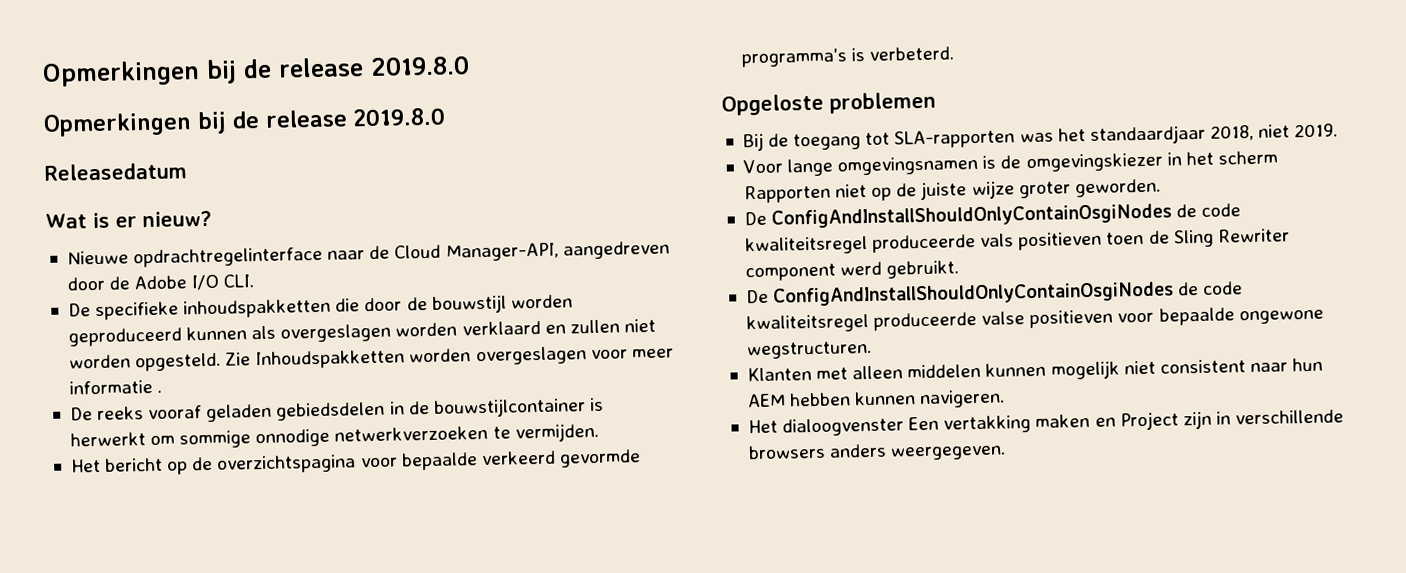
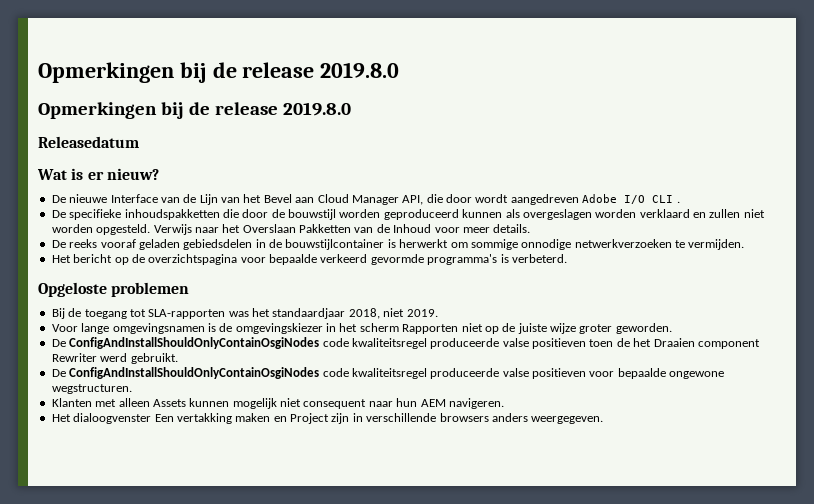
[66,240,670,268] [66,274,255,291] Nieuwe opdrachtregelinterface naar de Cloud Manager-API, aangedreven door de Adobe I/O CLI. -> [51,194,680,205] De nieuwe Interface van de Lijn van het Bevel aan Cloud Manager API, die door wordt aangedreven Adobe I/O CLI .
[225,346,674,370] [68,380,163,395] Zie Inhoudspakketten worden overgeslagen voor meer informatie . -> [153,224,531,235] Verwijs naar het Overslaan Pakketten van de Inhoud voor meer details.
[1176,203,1242,218] [744,233,1015,256] de code kwaliteitsregel produceerde vals -> [322,338,529,349] code kwaliteitsregel produceerde valse
[1173,228,1290,248] [744,263,836,282] Sling Rewriter component -> [633,338,760,349] [51,353,97,362] het Draaien component Rewriter
[1178,281,1200,296] de -> (320, 373) none
[907,363,982,379] middelen -> [152,399,186,407] Assets
[1159,359,1246,374] consistent -> [303,399,367,409] consequent
[789,391,917,407] hebben kunnen -> (446, 403) none

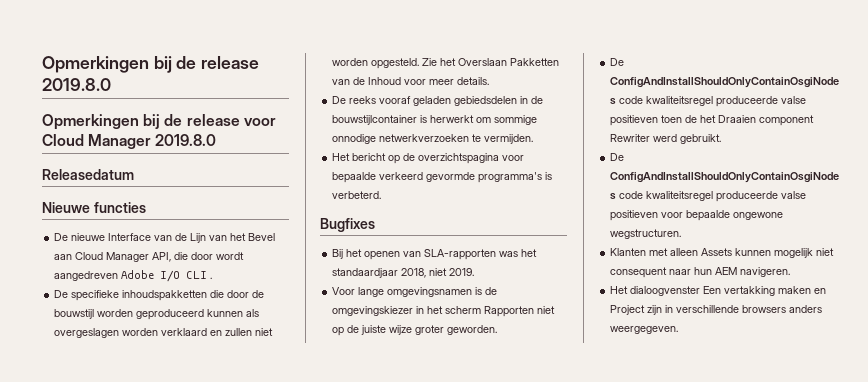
(278, 108) none -> [243,118,276,126] [42,134,152,149] voor Cloud Manager
[37,168,159,180] Wat is er nieuw? -> [42,202,146,213] Nieuwe functies
[153,224,219,235] Verwijs naar -> [422,58,438,66] Zie
[38,282,190,297] Opgeloste problemen -> [320,218,375,232] Bugfixes
[68,308,146,319] de toegang tot -> [346,249,422,260] het openen van

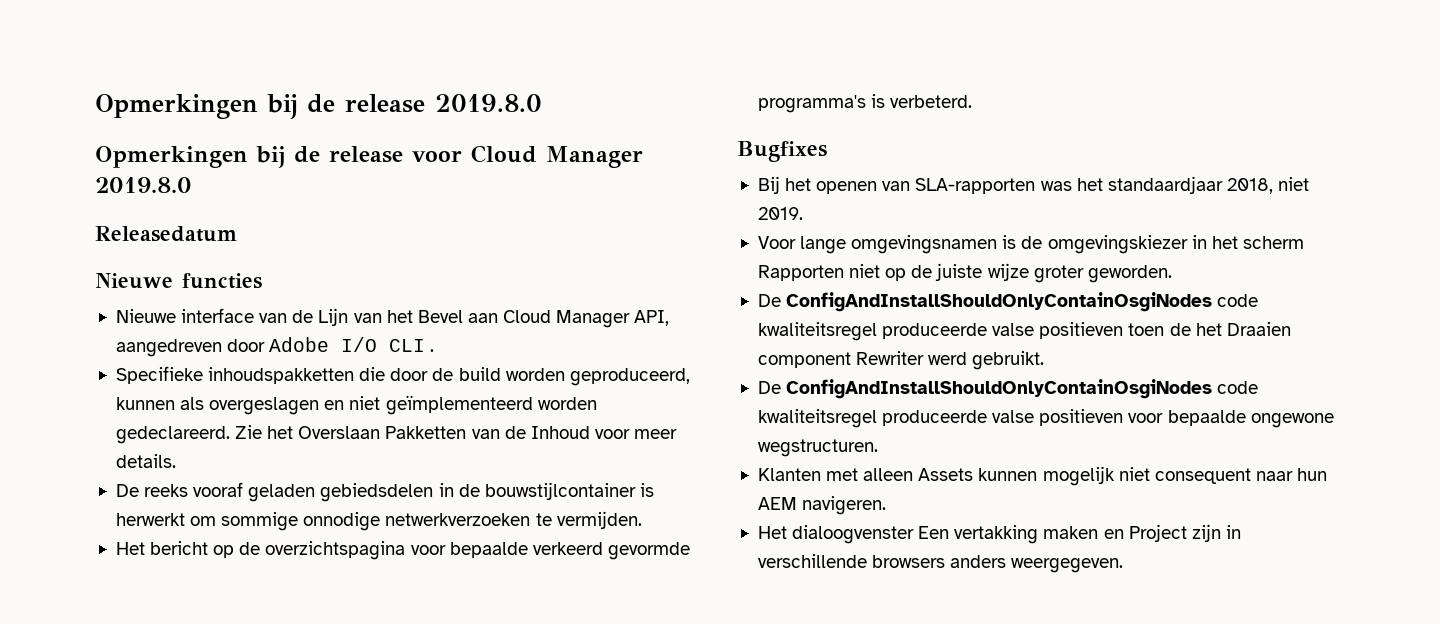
[54,233,152,241] De nieuwe Interface -> [115,308,255,323] Nieuwe interface
[174,252,245,260] [54,271,119,281] die door wordt aangedreven -> [115,339,266,357] aangedreven door
[54,290,120,301] De specifieke -> [115,366,203,384] Specifieke
[54,309,260,320] [54,328,274,338] [332,58,420,69] bouwstijl worden geproduceerd kunnen als overgeslagen worden verklaard en zullen niet worden opgesteld. -> [458,367,690,386] [115,395,597,415] [115,426,230,444] build worden geproduceerd, kunnen als overgeslagen en niet geïmplementeerd worden gedeclareerd.

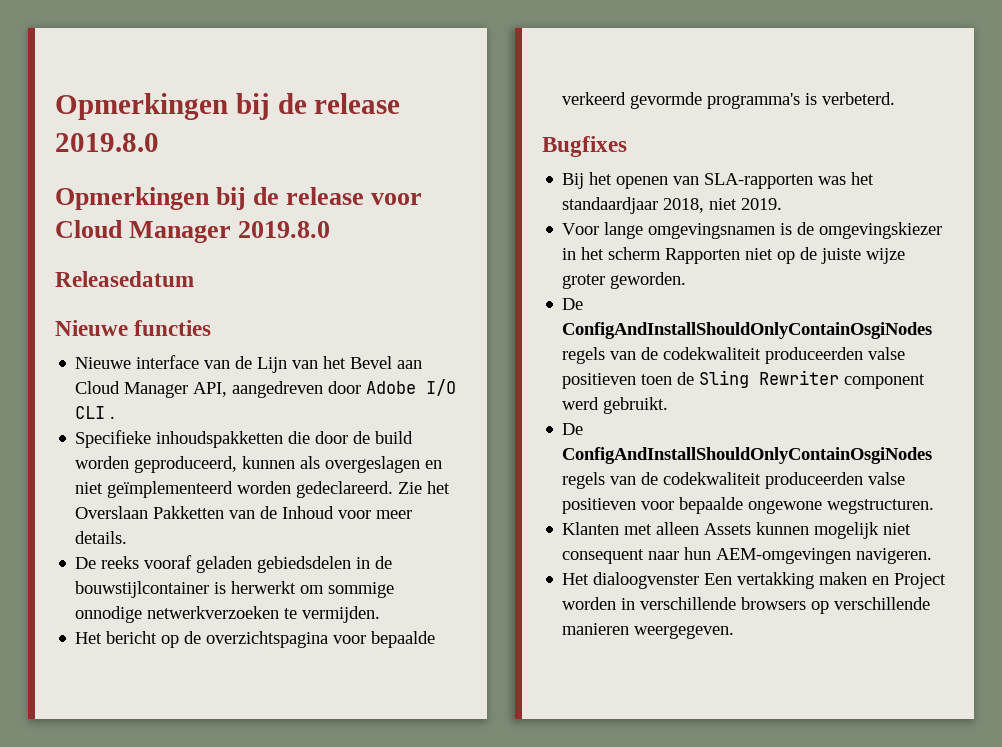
[1217,294,1259,307] [757,322,1291,341] [757,351,925,368] code kwaliteitsregel produceerde valse positieven toen de het Draaien component Rewriter -> [562,347,906,364] [562,370,926,389] regels van de codekwaliteit produceerden valse positieven toen de Sling Rewriter component
[1217,381,1259,394] [757,409,988,428] code kwaliteitsregel produceerde -> [562,472,864,489] regels van de codekwaliteit produceerden
[757,497,797,510] AEM -> [716,548,852,564] AEM-omgevingen
[1191,524,1221,542] zijn -> [562,597,617,610] worden
[950,555,1007,568] anders -> [811,597,931,614] [562,623,630,635] op verschillende manieren

